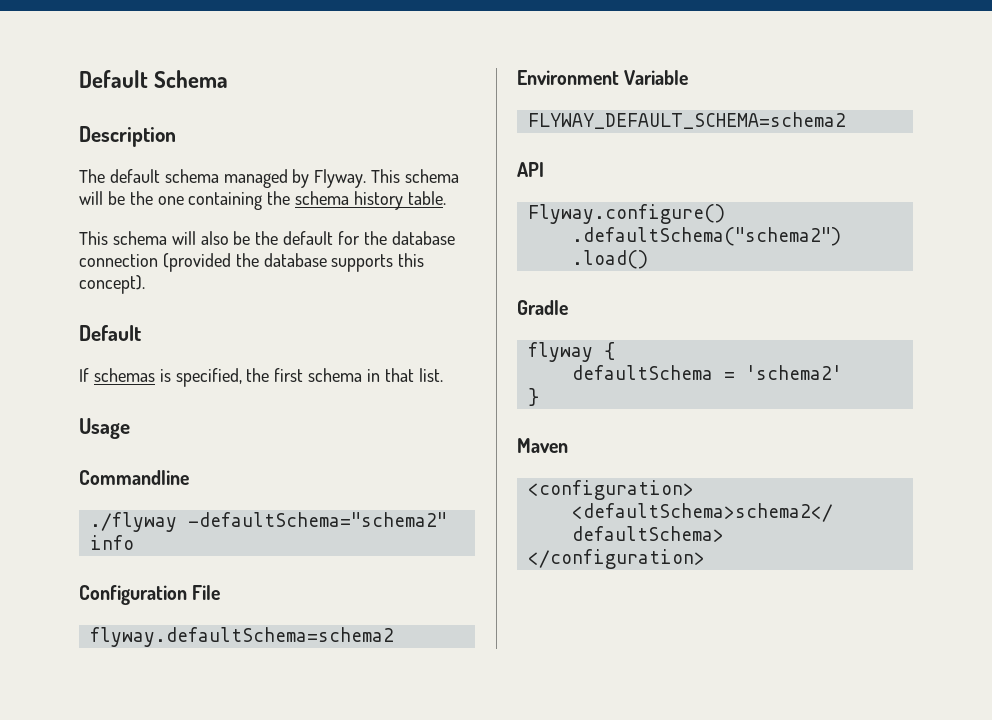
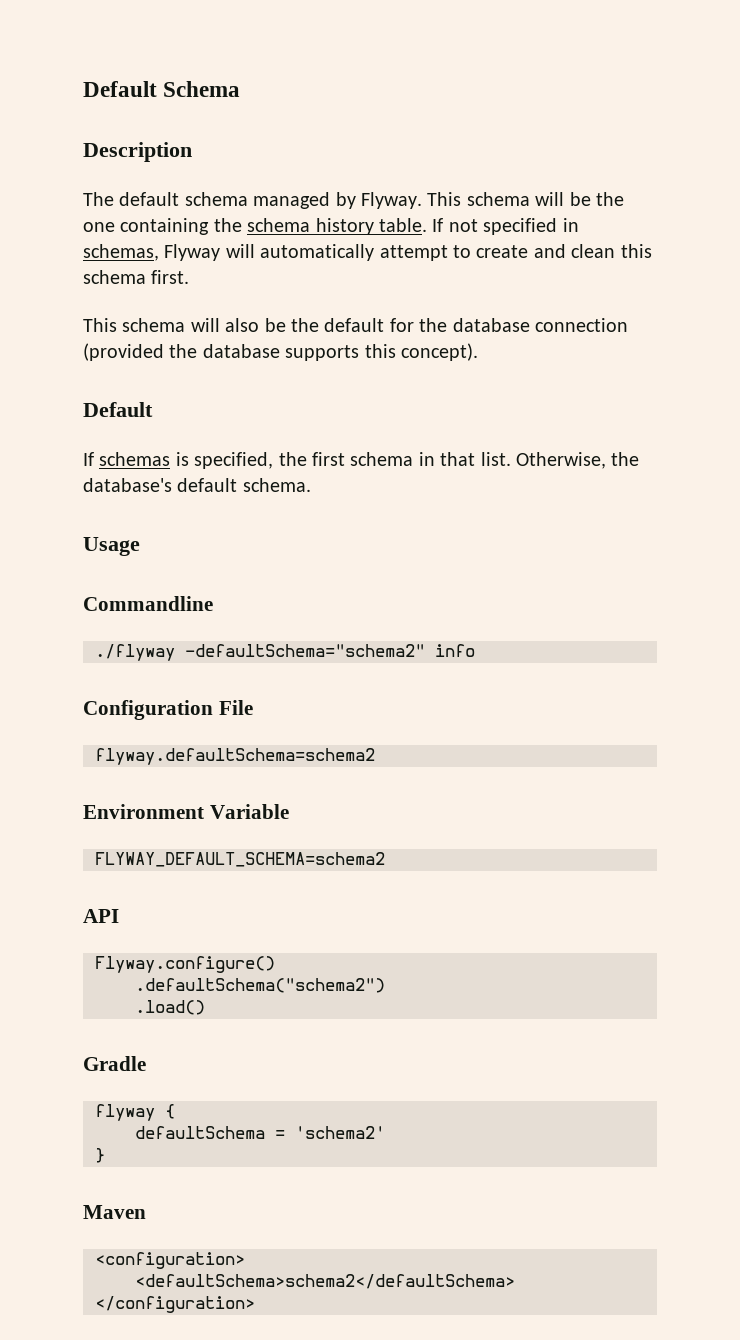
(446, 198) none -> [432,218,579,235] [83,244,652,261] [83,270,190,284] If not specified in schemas, Flyway will automatically attempt to create and clean this schema first.
(443, 375) none -> [515,452,640,469] [83,478,311,492] Otherwise, the database's default schema.

